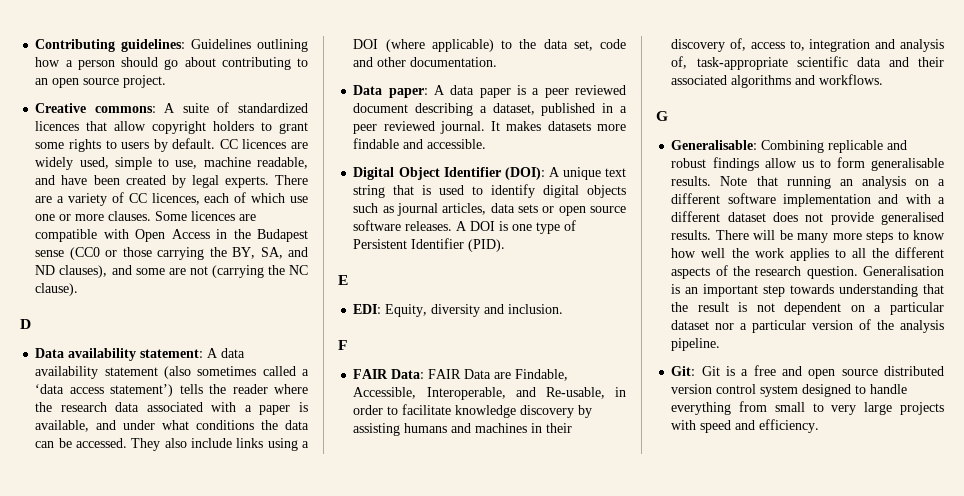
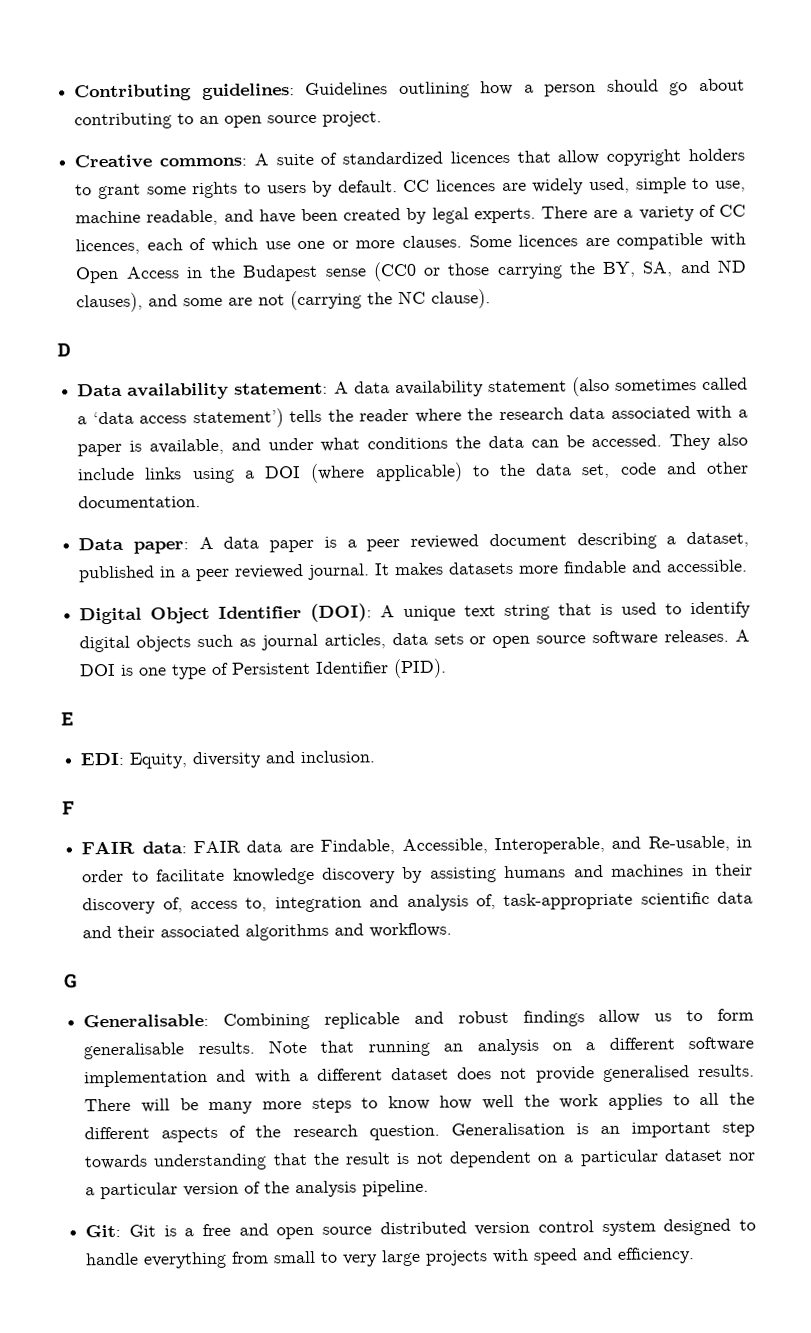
[391,369,492,379] Data: FAIR Data -> [141,840,283,854] data: FAIR data

